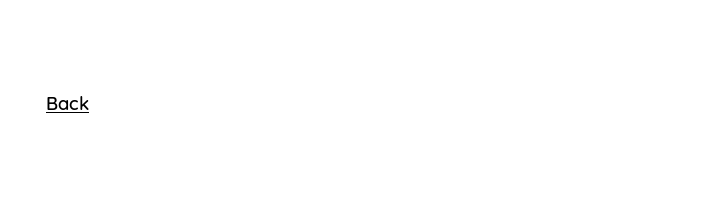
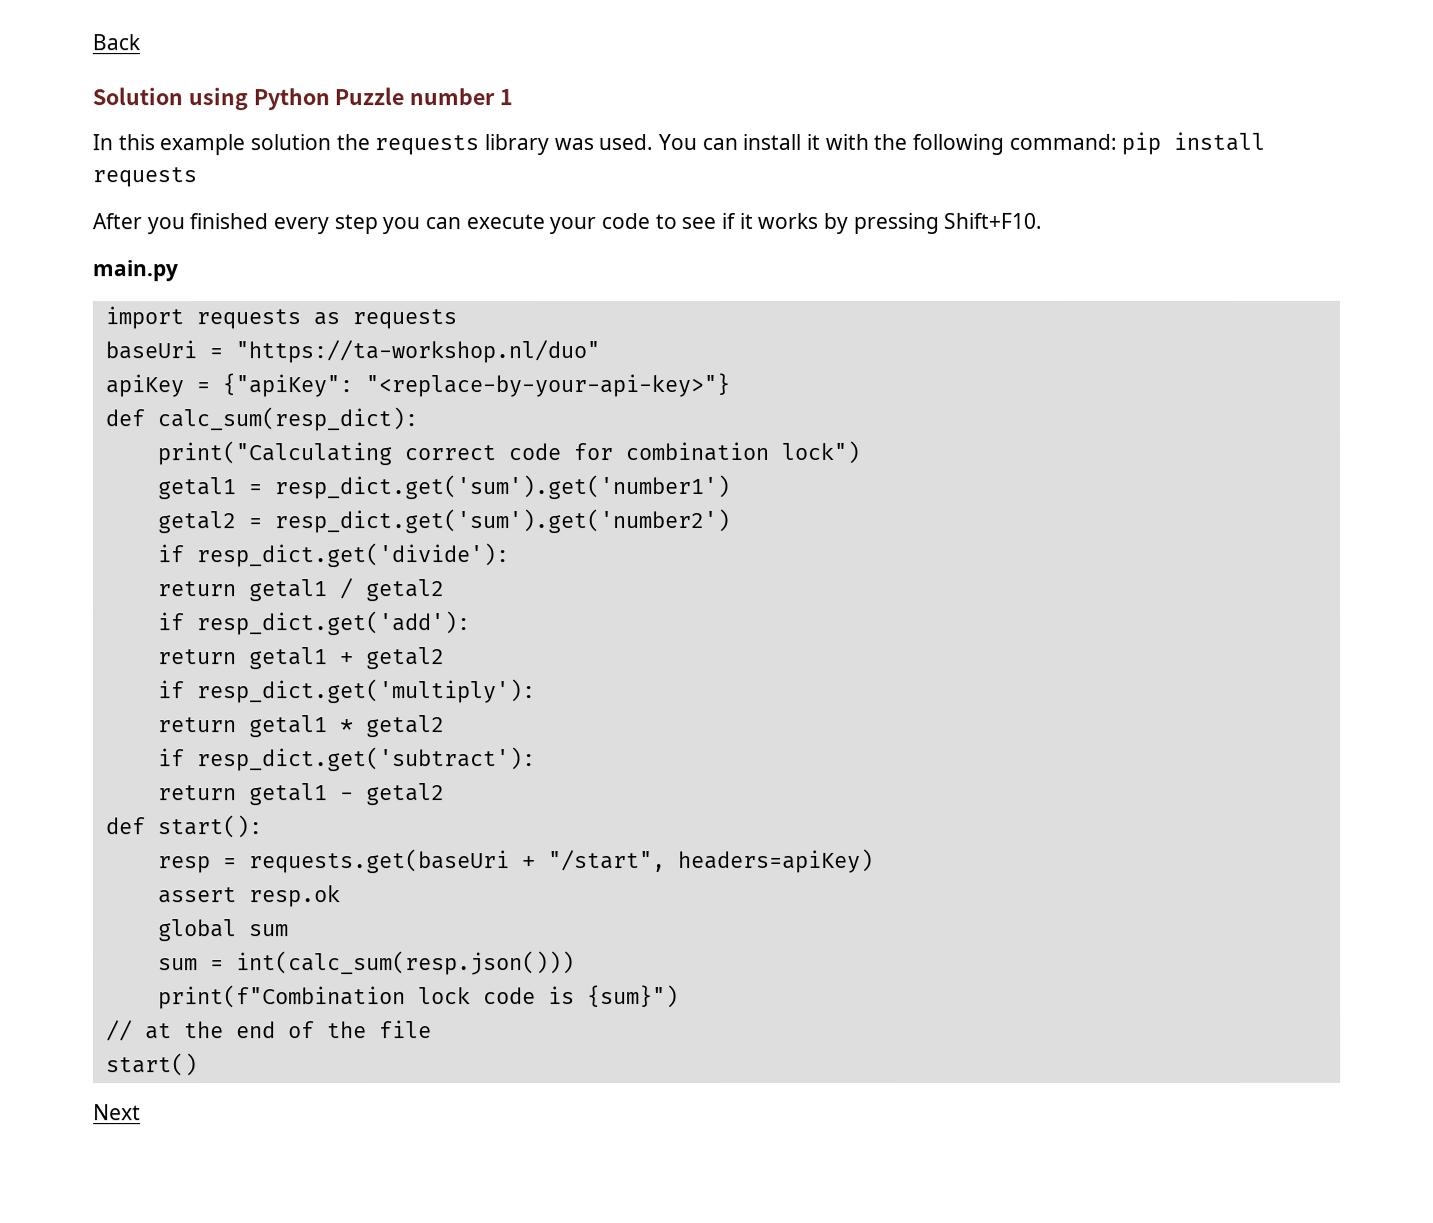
(89, 103) none -> [92,87,514,111] [92,131,1266,156] [92,167,197,188] [92,212,1043,235] [92,260,178,282] [104,306,457,330] [104,340,600,364] [104,372,730,398] [104,407,418,432] [156,440,860,466] [156,474,730,500] [156,508,730,534] [156,543,509,568] [156,578,444,602] [157,611,471,636] [157,647,445,670] [157,679,536,704] [157,715,445,738] [157,747,536,772] [157,783,445,806] [105,815,263,839] [157,848,874,874] [157,885,341,908] [157,919,289,942] [157,951,575,976] [157,985,679,1010] [105,1020,432,1042] [105,1053,198,1077] [93,1104,141,1121] // Solution using Python Puzzle number 1 // In this example solution the requests library was used. You can install it with the following command: pip install requests // After you finished every step you can execute your code to see if it works by pressing Shift+F10. // main.py // import requests as requests // baseUri = "https://ta-workshop.nl/duo" // apiKey = {"apiKey": "<replace-by-your-api-key>"} // def calc_sum(resp_dict): // print("Calculating correct code for combination lock") // getal1 = resp_dict.get('sum').get('number1') // getal2 = resp_dict.get('sum').get('number2') // if resp_dict.get('divide'): // return getal1 / getal2 // if resp_dict.get('add'): // return getal1 + getal2 // if resp_dict.get('multiply'): // return getal1 * getal2 // if resp_dict.get('subtract'): // return getal1 - getal2 // def start(): // resp = requests.get(baseUri + "/start", headers=apiKey) // assert resp.ok // global sum // sum = int(calc_sum(resp.json())) // print(f"Combination lock code is {sum}") // // at the end of the file // start() // Next

